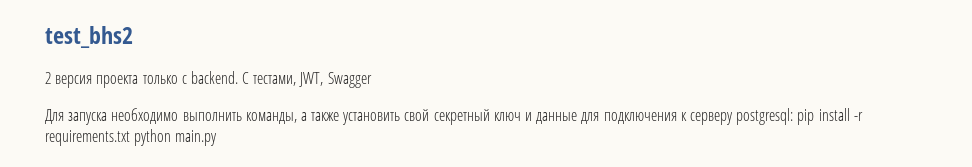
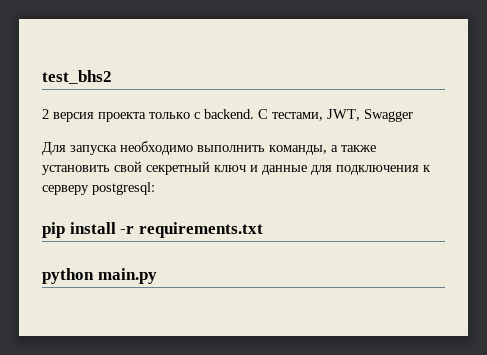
(794, 116) none -> (155, 188) //
(130, 138) none -> (263, 230) //

